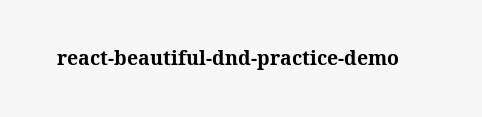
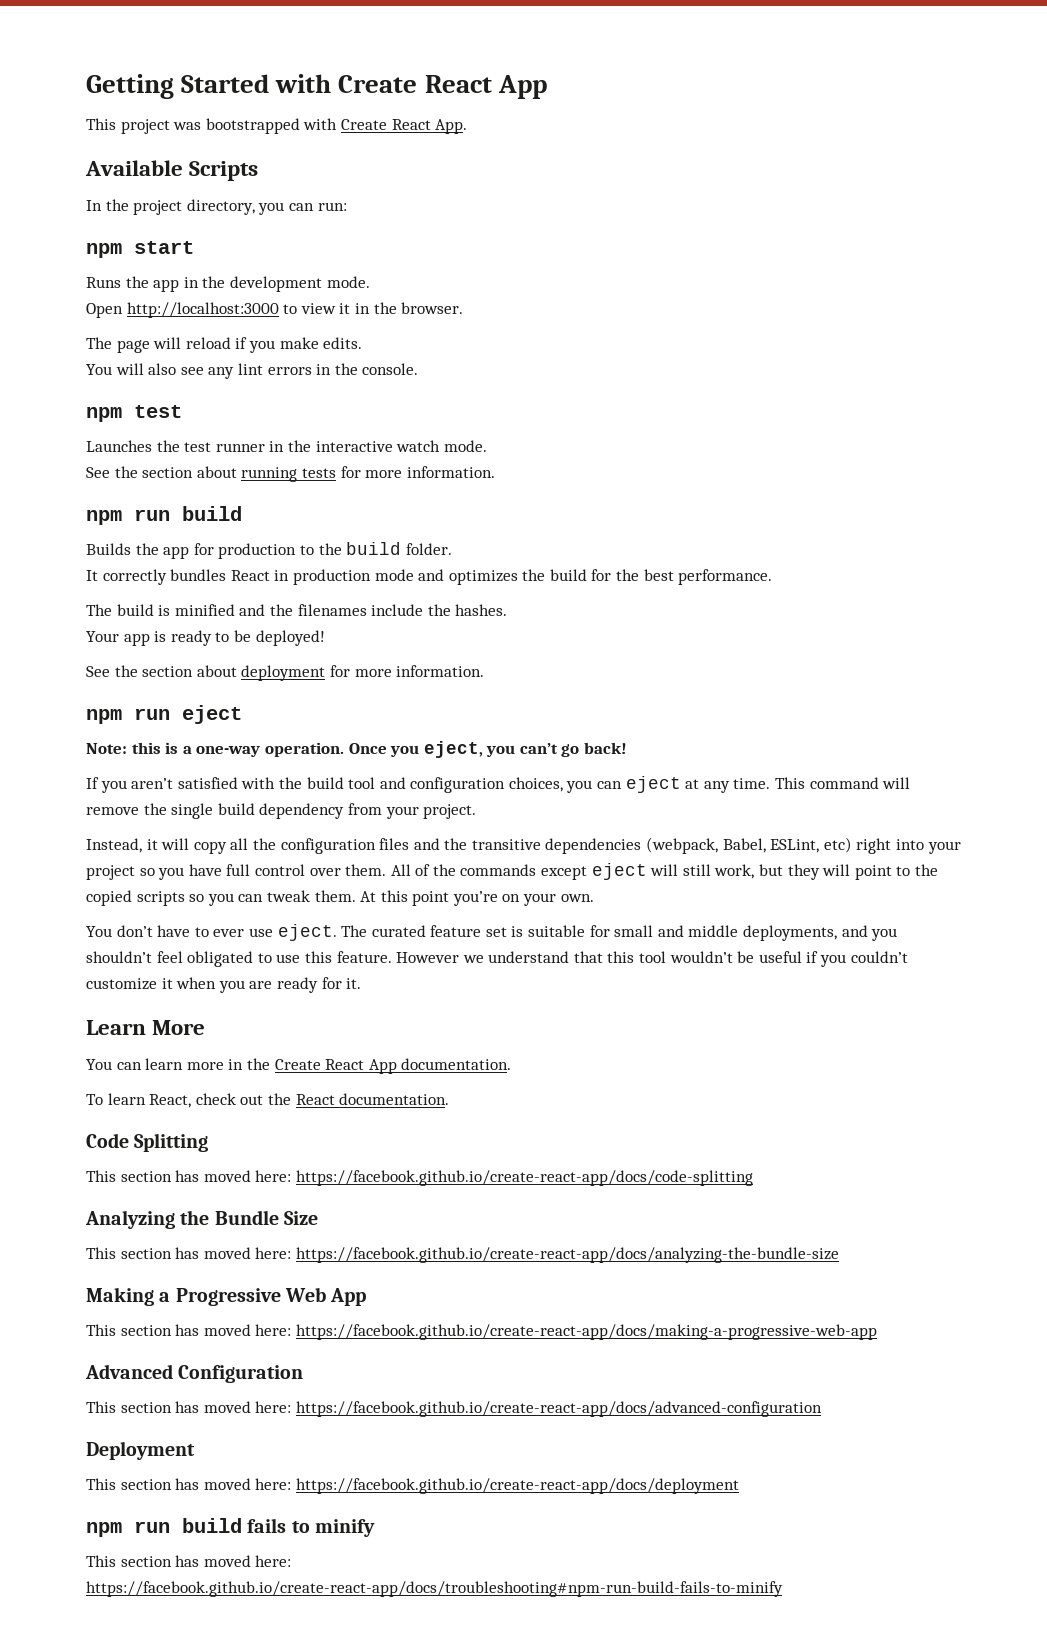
[57,50,399,70] react-beautiful-dnd-practice-demo -> [86,74,547,99] [86,118,468,134] [85,160,259,181] [86,199,347,215] [86,241,194,258] [86,276,370,292] [86,302,464,318] [86,337,363,353] [86,363,419,379] [86,405,182,422] [86,440,487,452] [86,466,495,482] [86,506,242,525] [86,542,452,559] [86,569,773,585] [86,604,508,616] [86,630,325,646] [86,665,485,681] [86,705,242,724] [86,741,628,758] [86,776,911,793] [86,803,477,819] [86,837,961,854] [86,863,938,880] [86,890,594,906] [86,924,898,941] [86,951,908,967] [86,977,362,993] [86,1020,206,1035] [86,1058,512,1074] [86,1093,450,1108] [86,1133,209,1152] [86,1170,753,1186] [85,1210,318,1229] [86,1247,839,1263] [86,1287,367,1306] [86,1324,877,1340] [85,1364,304,1383] [86,1401,822,1417] [86,1441,195,1460] [86,1478,739,1494] [86,1518,375,1537] [86,1555,292,1567] [86,1581,783,1597] Getting Started with Create React App // This project was bootstrapped with Create React App. // Available Scripts // In the project directory, you can run: // npm start // Runs the app in the development mode. // Open http://localhost:3000 to view it in the browser. // The page will reload if you make edits. // You will also see any lint errors in the console. // npm test // Launches the test runner in the interactive watch mode. // See the section about running tests for more information. // npm run build // Builds the app for production to the build folder. // It correctly bundles React in production mode and optimizes the build for the best performance. // The build is minified and the filenames include the hashes. // Your app is ready to be deployed! // See the section about deployment for more information. // npm run eject // Note: this is a one-way operation. Once you eject, you can’t go back! // If you aren’t satisfied with the build tool and configuration choices, you can eject at any time. This command will remove the single build dependency from your project. // Instead, it will copy all the configuration files and the transitive dependencies (webpack, Babel, ESLint, etc) right into your project so you have full control over them. All of the commands except eject will still work, but they will point to the copied scripts so you can tweak them. At this point you’re on your own. // You don’t have to ever use eject. The curated feature set is suitable for small and middle deployments, and you shouldn’t feel obligated to use this feature. However we understand that this tool wouldn’t be useful if you couldn’t customize it when you are ready for it. // Learn More // You can learn more in the Create React App documentation. // To learn React, check out the React documentation. // Code Splitting // This section has moved here: https://facebook.github.io/create-react-app/docs/code-splitting // Analyzing the Bundle Size // This section has moved here: https://facebook.github.io/create-react-app/docs/analyzing-the-bundle-size // Making a Progressive Web App // This section has moved here: https://facebook.github.io/create-react-app/docs/making-a-progressive-web-app // Advanced Configuration // This section has moved here: https://facebook.github.io/create-react-app/docs/advanced-configuration // Deployment // This section has moved here: https://facebook.github.io/create-react-app/docs/deployment // npm run build fails to minify // This section has moved here: https://facebook.github.io/create-react-app/docs/troubleshooting#npm-run-build-fails-to-minify

